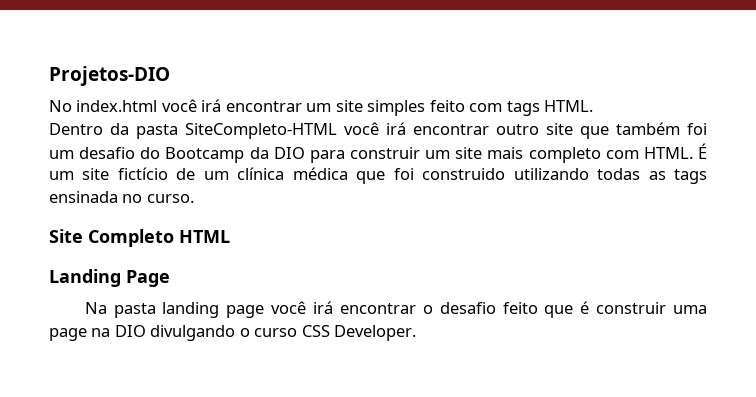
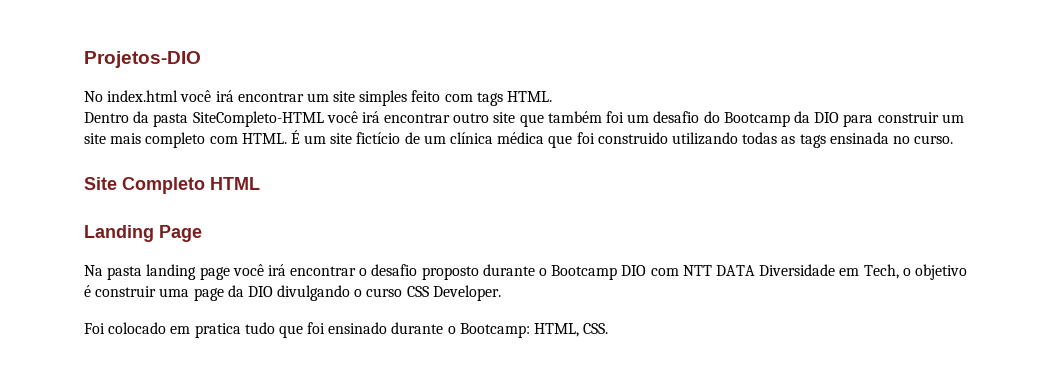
[502,302,574,318] feito que -> [421,264,967,280] proposto durante o Bootcamp DIO com NTT DATA Diversidade em Tech, o objetivo
[91,328,111,337] na -> [227,285,244,297] da
(417, 333) none -> [84,322,609,338] // Foi colocado em pratica tudo que foi ensinado durante o Bootcamp: HTML, CSS.

